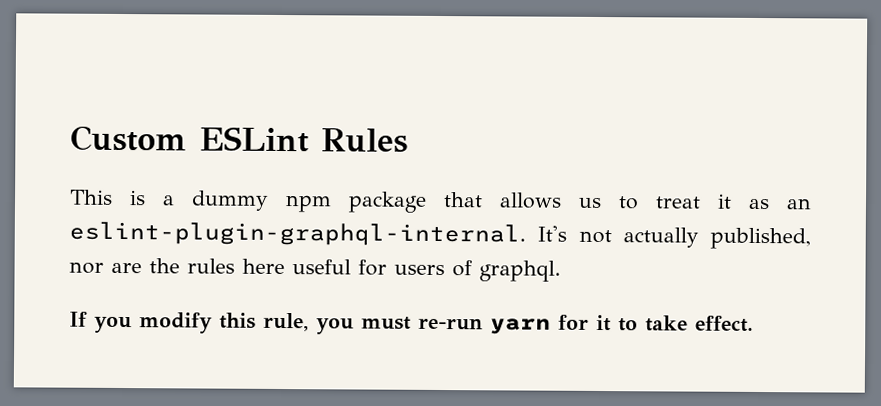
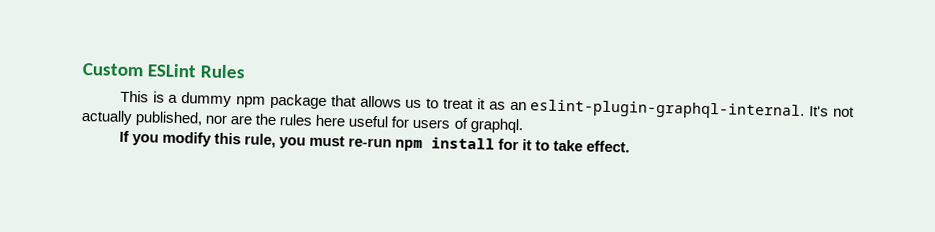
[490,318,551,335] yarn -> [395,137,496,152] npm install

